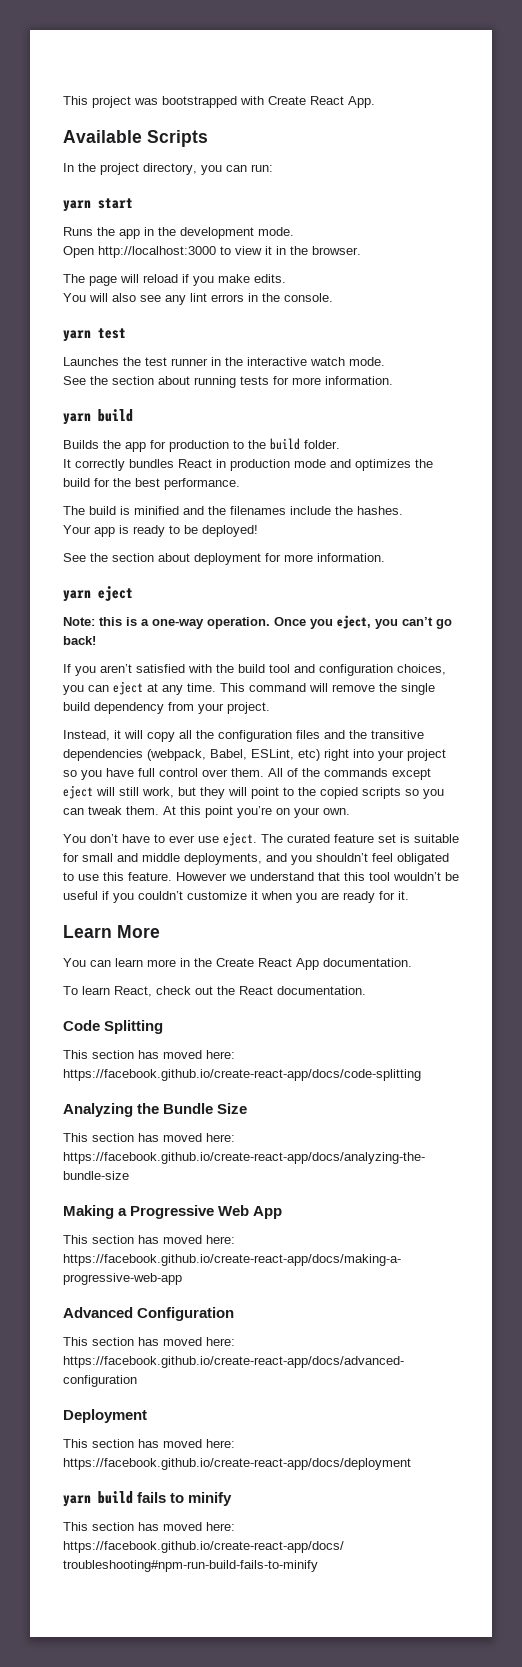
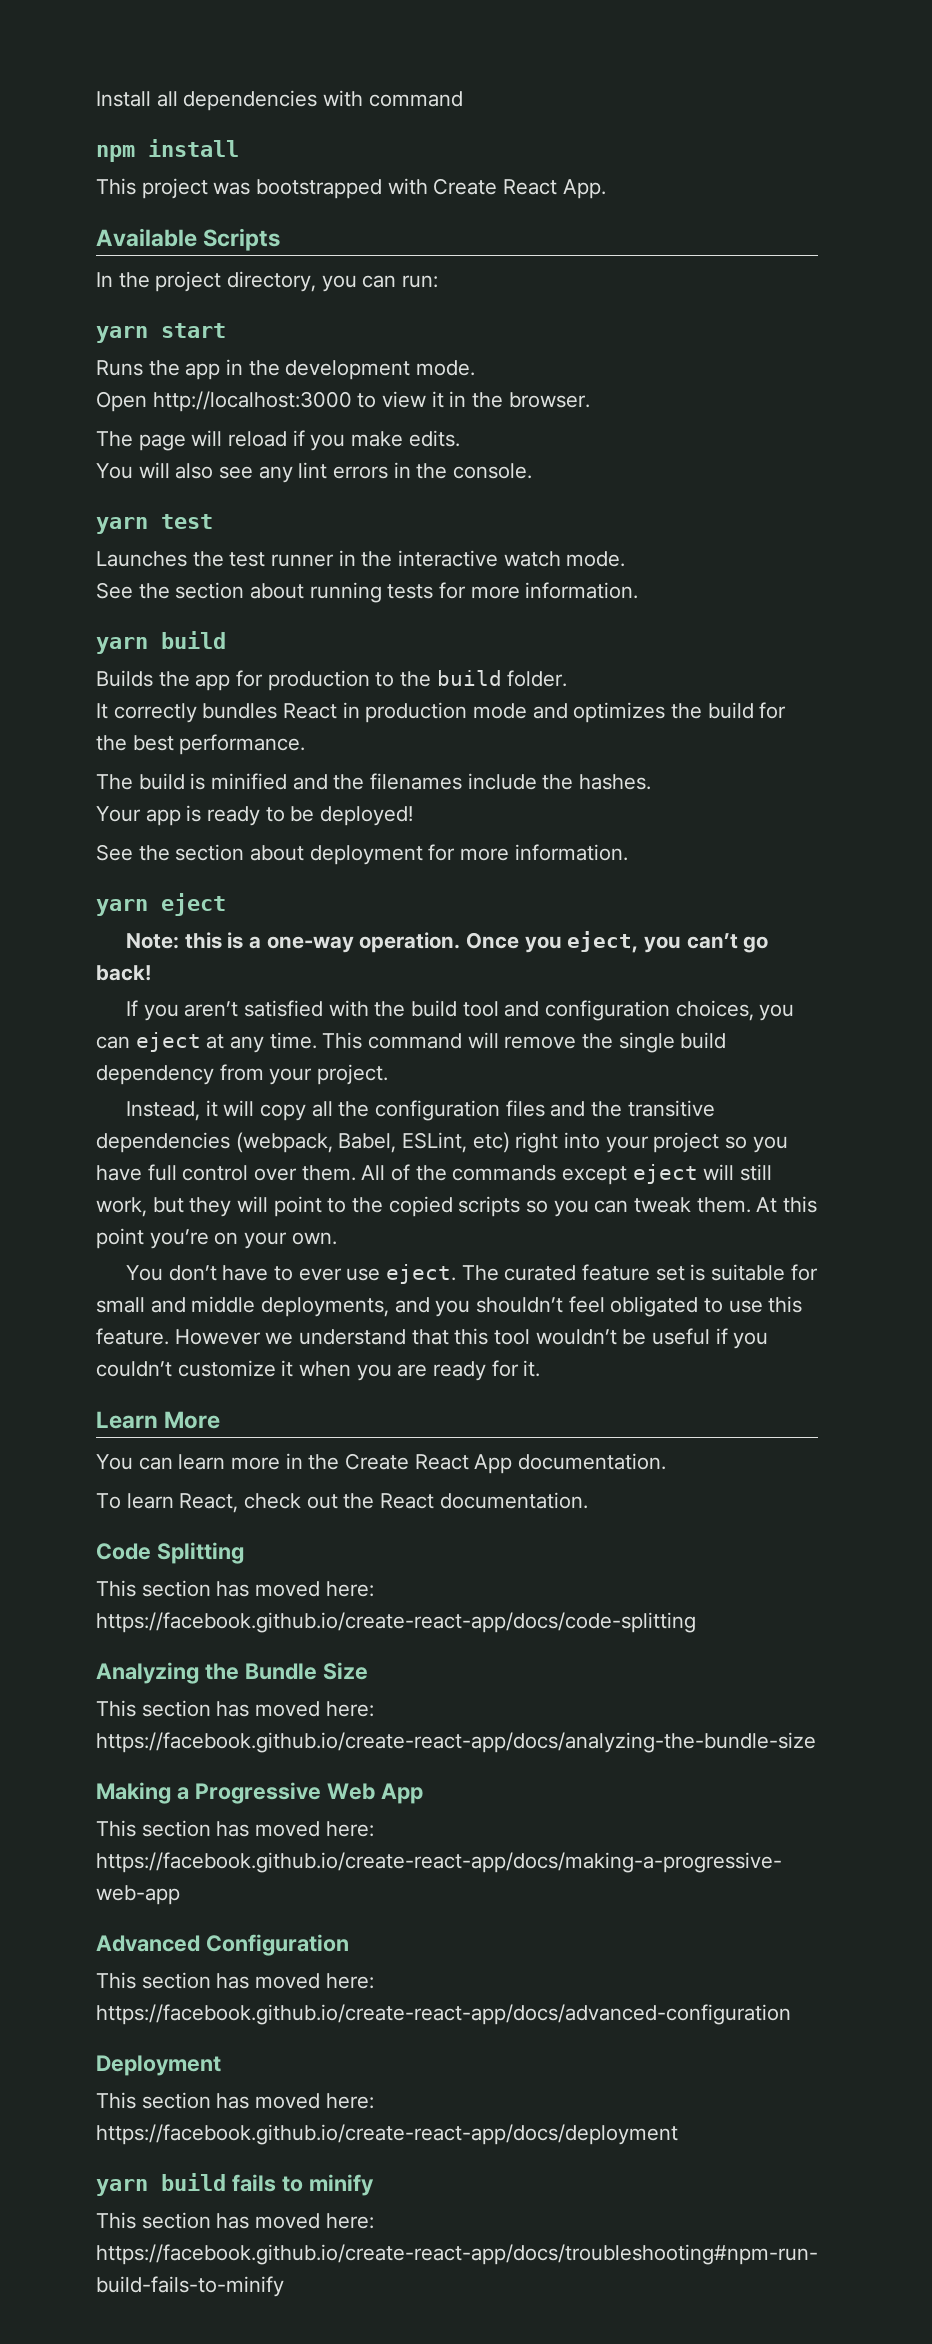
(63, 100) none -> [96,90,463,111] [96,139,239,162] Install all dependencies with command // npm install //

